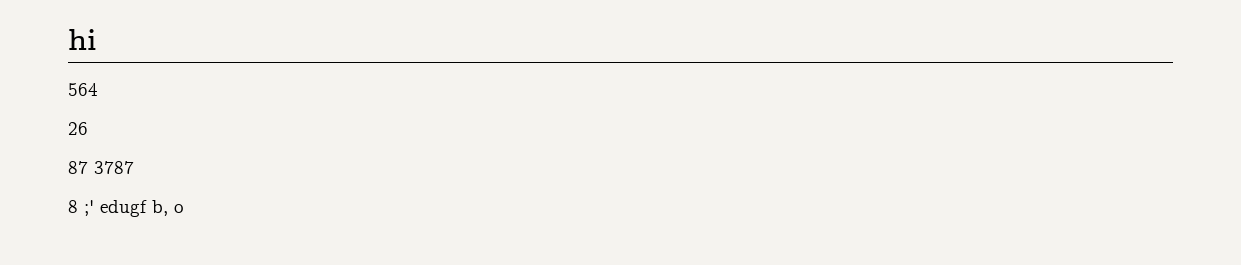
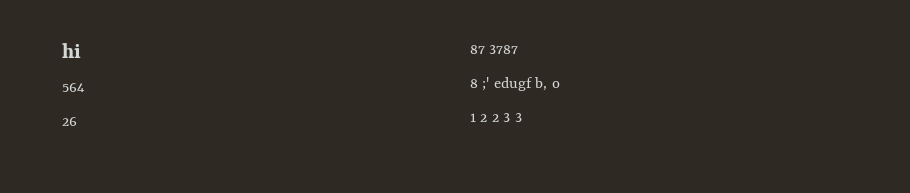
(184, 208) none -> [470,113,522,122] // 1 2 2 3 3

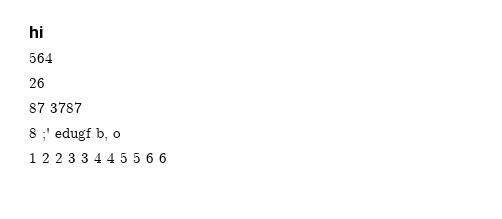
(522, 117) none -> [94,152,167,163] 4 4 5 5 6 6

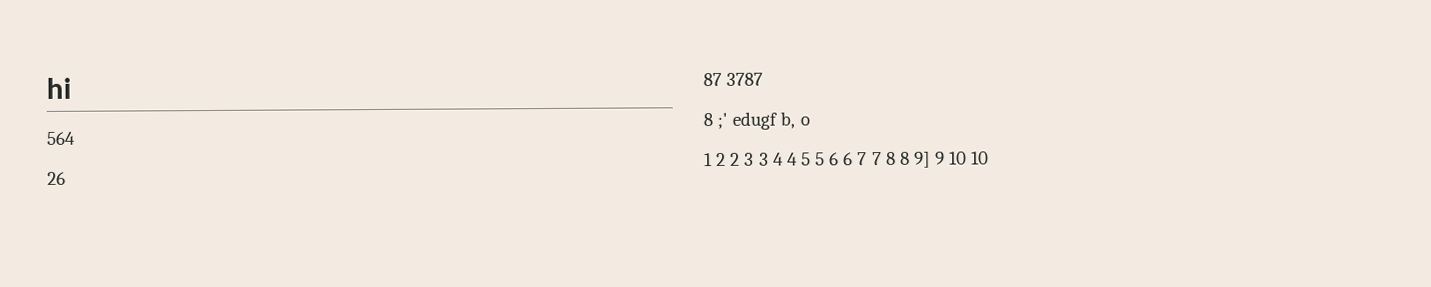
(167, 158) none -> [857,151,990,168] 7 7 8 8 9] 9 10 10

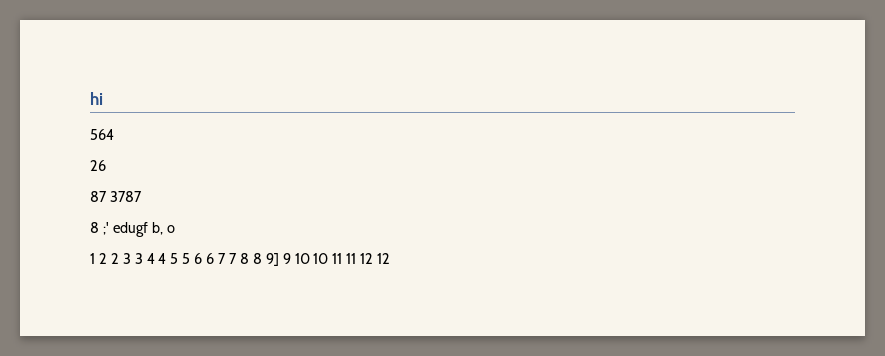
(990, 158) none -> [332,253,391,264] 11 11 12 12

